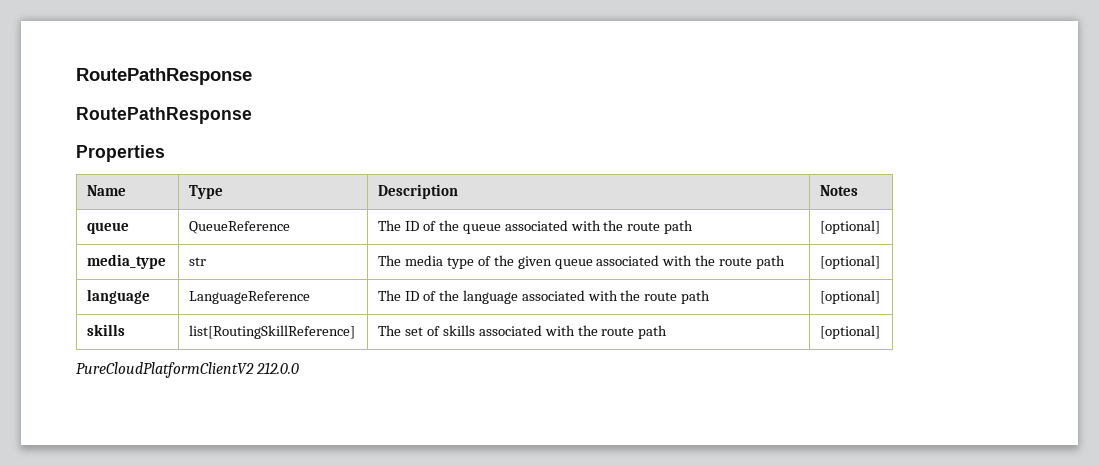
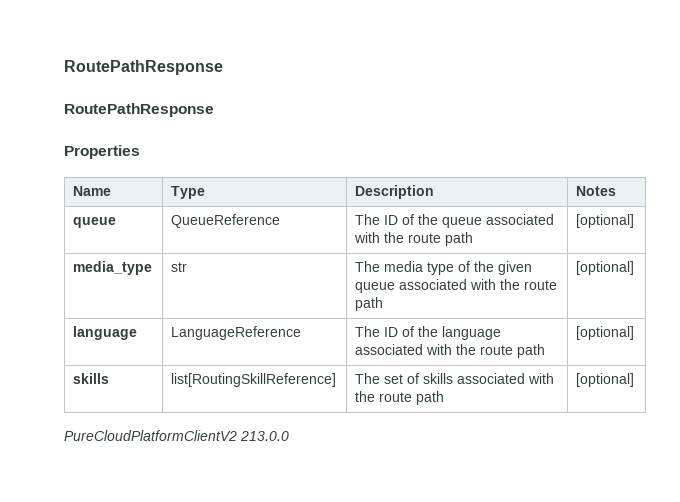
[256,362,300,374] 212.0.0 -> [240,431,289,441] 213.0.0

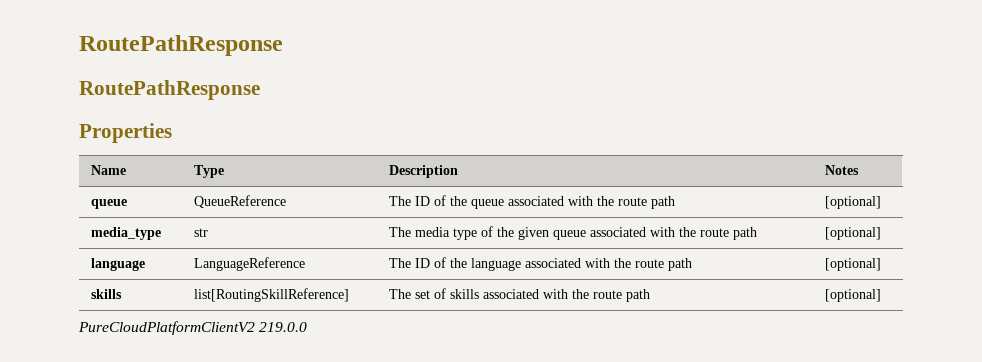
[240,431,289,441] 213.0.0 -> [259,322,308,332] 219.0.0

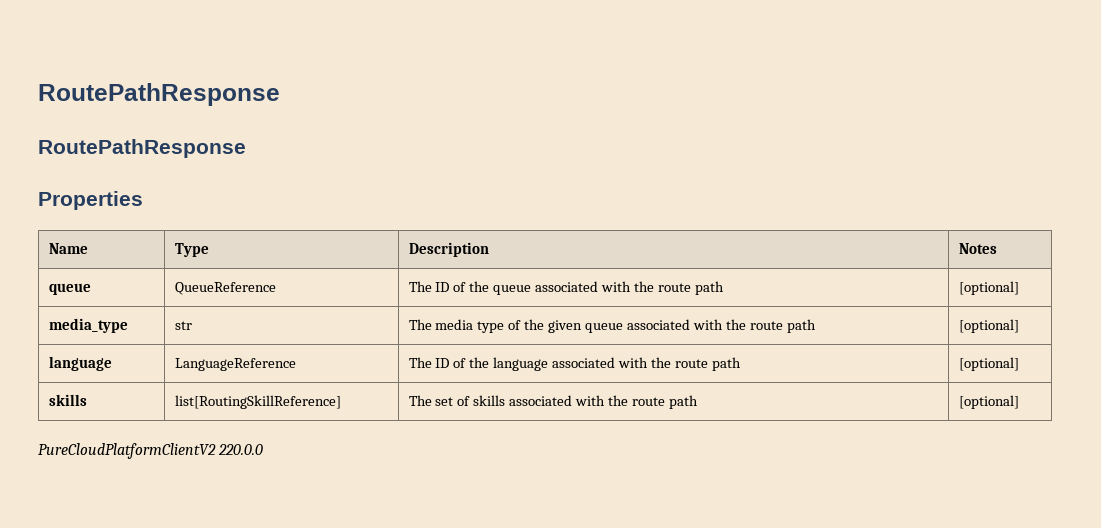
[259,322,308,332] 219.0.0 -> [218,444,264,455] 220.0.0

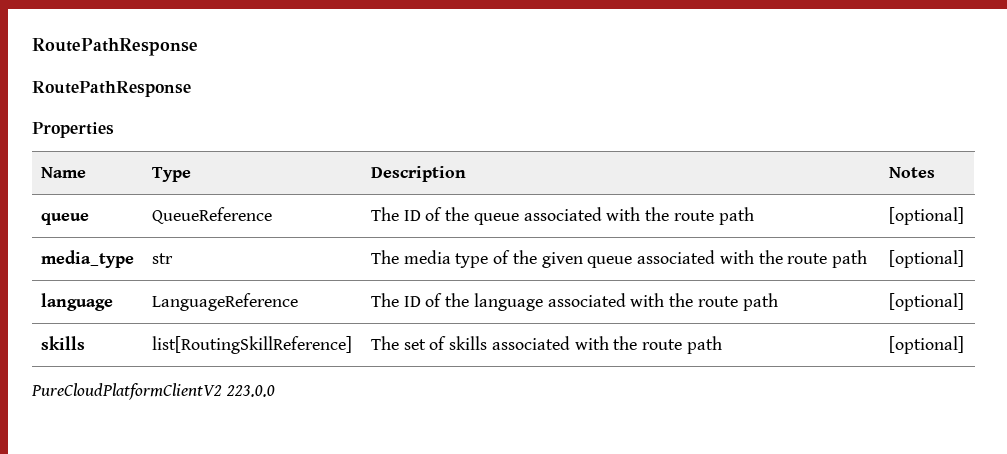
[218,444,264,455] 220.0.0 -> [225,385,275,397] 223.0.0

